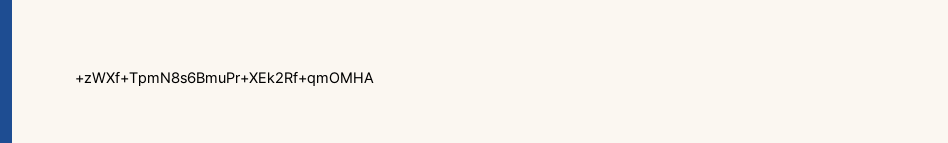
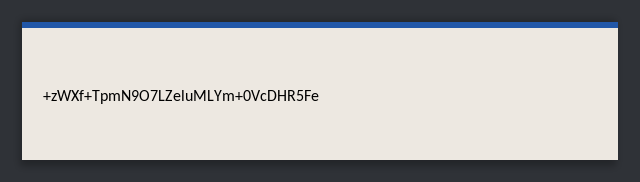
[75,71,374,86] +zWXf+TpmN8s6BmuPr+XEk2Rf+qmOMHA -> [43,90,319,104] +zWXf+TpmN9O7LZeluMLYm+0VcDHR5Fe

